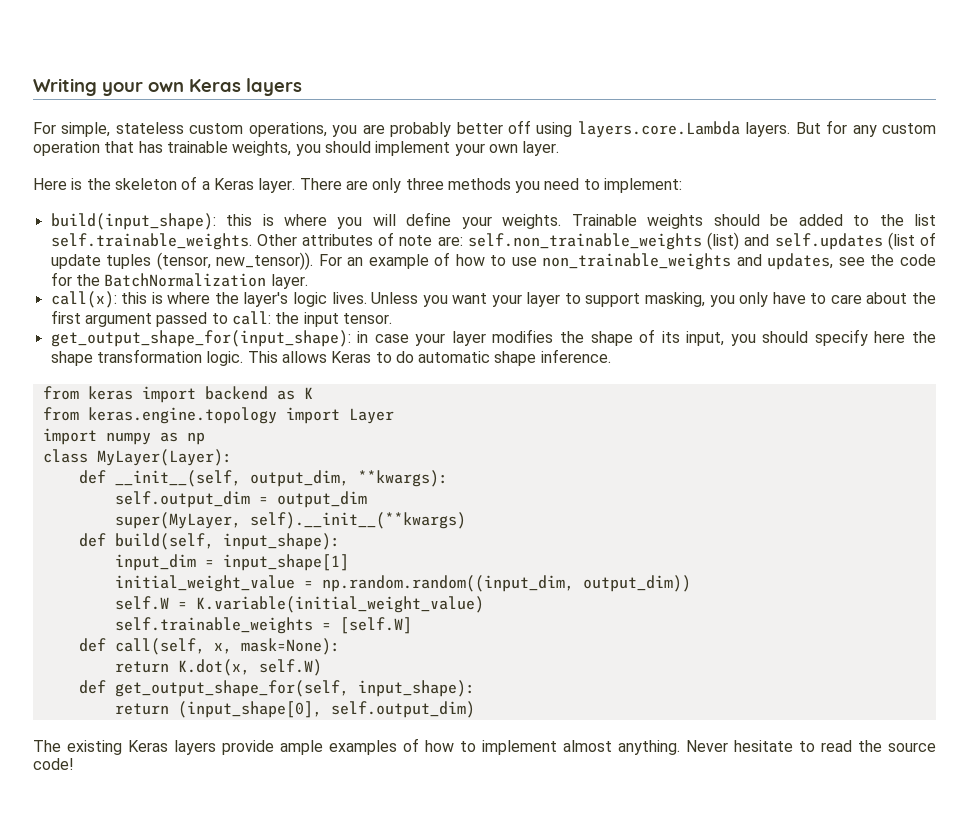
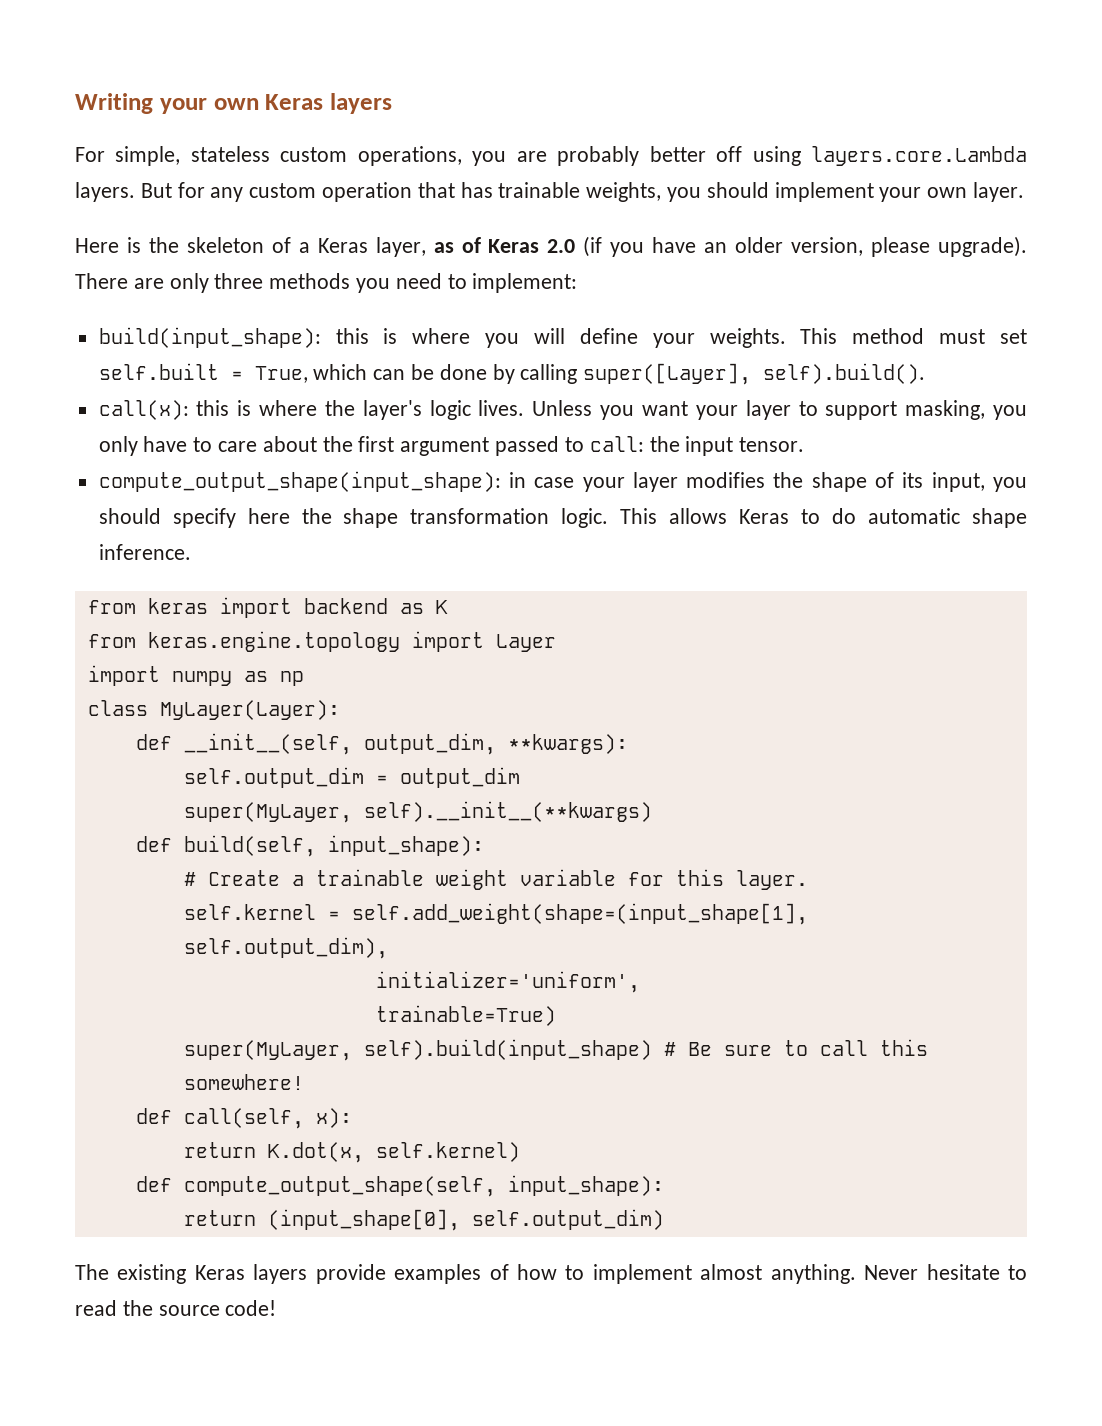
[258,178,296,193] layer. -> [375,236,1027,257] layer, as of Keras 2.0 (if you have an older version, please upgrade).
[571,214,936,229] [50,232,936,250] [50,252,936,270] [50,272,308,289] Trainable weights should be added to the list self.trainable_weights. Other attributes of note are: self.non_trainable_weights (list) and self.updates (list of update tuples (tensor, new_tensor)). For an example of how to use non_trainable_weights and updates, see the code for the BatchNormalization layer. -> [800,328,1027,344] [98,363,926,385] This method must set self.built = True, which can be done by calling super([Layer], self).build().
[50,330,351,347] get_output_shape_for(input_shape): -> [98,471,501,492] compute_output_shape(input_shape):
[114,554,349,571] [114,575,691,592] [114,596,484,613] [114,617,412,634] input_dim = input_shape[1] // initial_weight_value = np.random.random((input_dim, output_dim)) // self.W = K.variable(initial_weight_value) // self.trainable_weights = [self.W] -> [183,869,808,890] [183,903,808,925] [183,937,388,959] [375,971,640,993] [375,1005,556,1026] [183,1039,928,1061] [183,1074,304,1090] # Create a trainable weight variable for this layer. // self.kernel = self.add_weight(shape=(input_shape[1], self.output_dim), // initializer='uniform', // trainable=True) // super(MyLayer, self).build(input_shape) # Be sure to call this somewhere!
[213,638,340,655] x, mask=None): -> [315,1108,352,1128] x):
[258,659,322,676] [78,680,349,697] self.W) // def get_output_shape_for(self, -> [375,1142,520,1162] [135,1176,496,1197] self.kernel) // def compute_output_shape(self,
[280,740,323,755] ample -> (386, 1274) none

